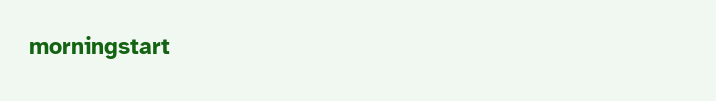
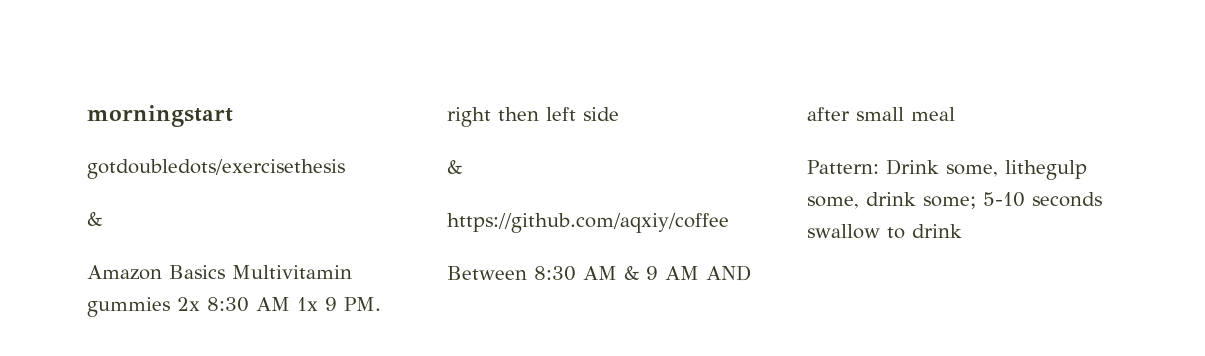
(170, 47) none -> [87,159,345,179] [87,211,102,226] [87,265,352,280] [87,297,381,317] [447,107,619,127] [447,159,462,174] [447,213,729,233] [447,265,751,281] [807,107,955,121] [807,159,1087,180] [807,192,1102,209] [807,224,962,239] // gotdoubledots/exercisethesis // & // Amazon Basics Multivitamin gummies 2x 8:30 AM 1x 9 PM. right then left side // & // https://github.com/aqxiy/coffee // Between 8:30 AM & 9 AM AND after small meal // Pattern: Drink some, lithegulp some, drink some; 5-10 seconds swallow to drink

